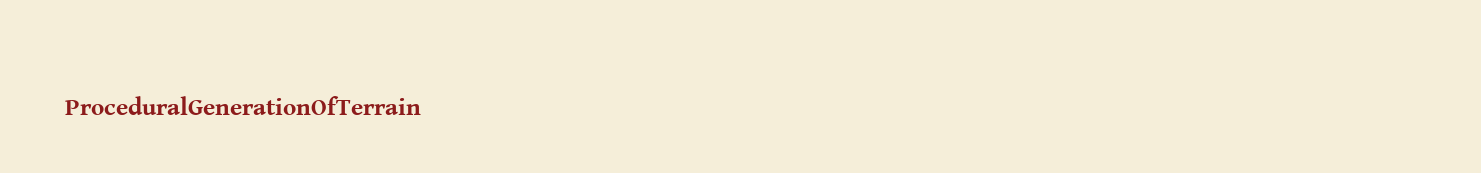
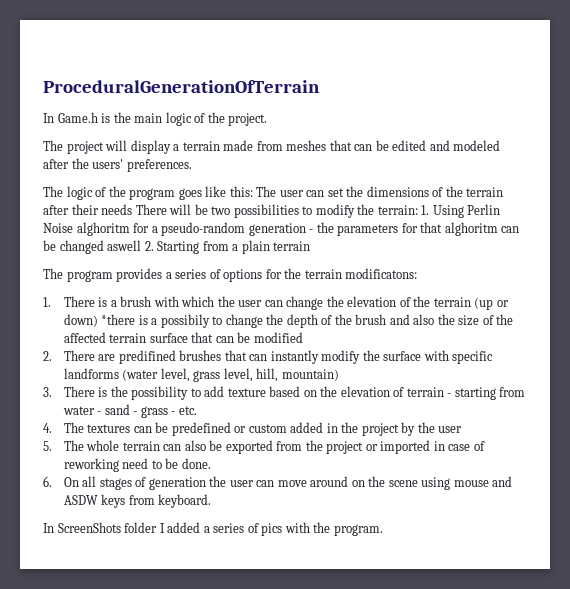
(421, 105) none -> [43,112,268,126] [43,140,501,154] [43,158,192,172] [43,186,504,200] [43,204,501,218] [43,222,520,236] [43,240,311,254] [43,268,418,282] [43,296,509,310] [63,314,514,328] [63,332,303,343] [43,350,494,364] [63,368,339,382] [43,386,526,400] [62,404,197,418] [43,422,463,436] [43,440,485,454] [63,458,211,472] [43,476,513,490] [63,494,212,508] [43,522,383,536] // In Game.h is the main logic of the project. // The project will display a terrain made from meshes that can be edited and modeled after the users' preferences. // The logic of the program goes like this: The user can set the dimensions of the terrain after their needs There will be two possibilities to modify the terrain: 1. Using Perlin Noise alghoritm for a pseudo-random generation - the parameters for that alghoritm can be changed aswell 2. Starting from a plain terrain // The program provides a series of options for the terrain modificatons: // 1. There is a brush with which the user can change the elevation of the terrain (up or down) *there is a possibily to change the depth of the brush and also the size of the affected terrain surface that can be modified // 2. There are predifined brushes that can instantly modify the surface with specific landforms (water level, grass level, hill, mountain) // 3. There is the possibility to add texture based on the elevation of terrain - starting from water - sand - grass - etc. // 4. The textures can be predefined or custom added in the project by the user // 5. The whole terrain can also be exported from the project or imported in case of reworking need to be done. // 6. On all stages of generation the user can move around on the scene using mouse and ASDW keys from keyboard. // In ScreenShots folder I added a series of pics with the program.

